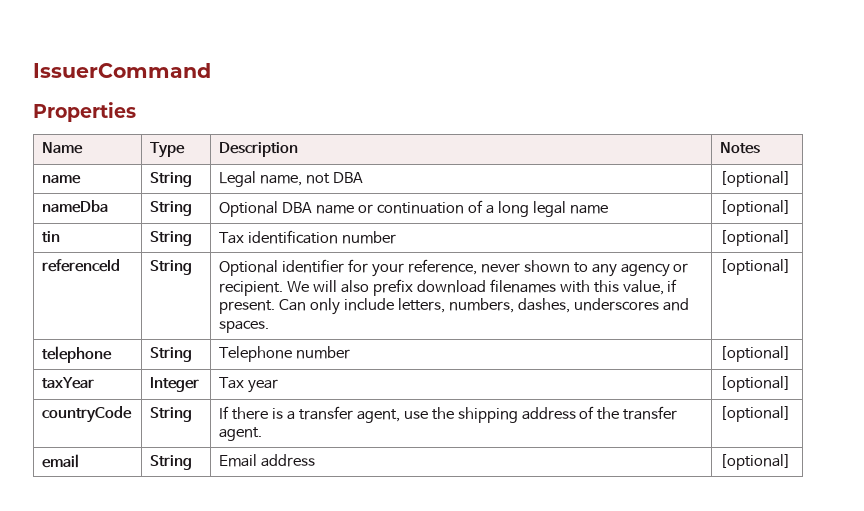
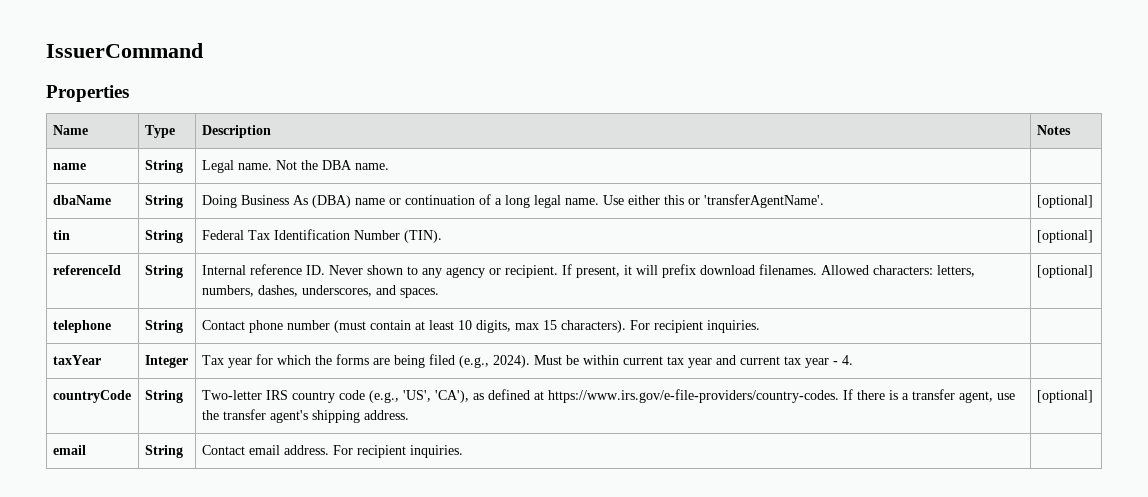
[260,172,364,186] [720,171,792,187] [42,200,109,213] [150,201,193,216] [219,201,313,217] name, not DBA | [optional] // nameDba | String | Optional DBA -> [237,160,389,170] [52,195,111,205] [144,195,183,208] [201,195,351,208] name. Not the DBA name. | // dbaName | String | Doing Business As (DBA)
[569,205,608,214] [720,200,792,216] [42,231,61,243] [150,231,193,246] [219,230,397,244] [720,230,792,246] [42,259,121,272] [150,260,193,275] [219,259,520,277] name | [optional] // tin | String | Tax identification number | [optional] // referenceId | String | Optional identifier for your reference, never -> [564,194,824,208] [1036,195,1093,208] [52,230,70,240] [144,230,183,243] [201,229,442,243] [1036,230,1093,243] [52,265,121,275] [144,265,183,278] [201,264,363,275] name. Use either this or 'transferAgentName'. | [optional] // tin | String | Federal Tax Identification Number (TIN). | [optional] // referenceId | String | Internal reference ID. Never
[287,279,678,296] [219,298,395,315] We will also prefix download filenames with this value, if present. Can only include -> [561,264,933,278] If present, it will prefix download filenames. Allowed characters:
[573,298,659,311] underscores -> [301,285,372,297] underscores,
[219,346,351,362] [720,346,792,362] [42,377,95,389] [150,377,200,392] [219,377,279,393] [720,376,792,392] [42,406,133,423] [150,407,193,422] Telephone number | [optional] // taxYear | Integer | Tax year | [optional] // countryCode | String | -> [201,320,760,333] [52,355,101,365] [144,355,188,368] [201,354,853,368] [52,390,131,403] [144,390,183,403] [201,389,839,403] Contact phone number (must contain at least 10 digits, max 15 characters). For recipient inquiries. | // taxYear | Integer | Tax year for which the forms are being filed (e.g., 2024). Must be within current tax year and current tax year - 4. | // countryCode | String | Two-letter IRS country code (e.g., 'US', 'CA'), as defined at https://www.irs.gov/e-file-providers/country-codes.
[457,406,678,423] [219,427,263,441] [720,406,792,422] [42,454,80,468] [150,455,193,470] [219,454,316,467] [720,454,792,470] shipping address of the transfer agent. | [optional] // email | String | Email address | [optional] -> [222,409,409,423] [1036,390,1093,403] [52,445,86,455] [144,445,183,458] [201,445,463,458] transfer agent's shipping address. | [optional] // email | String | Contact email address. For recipient inquiries. |

